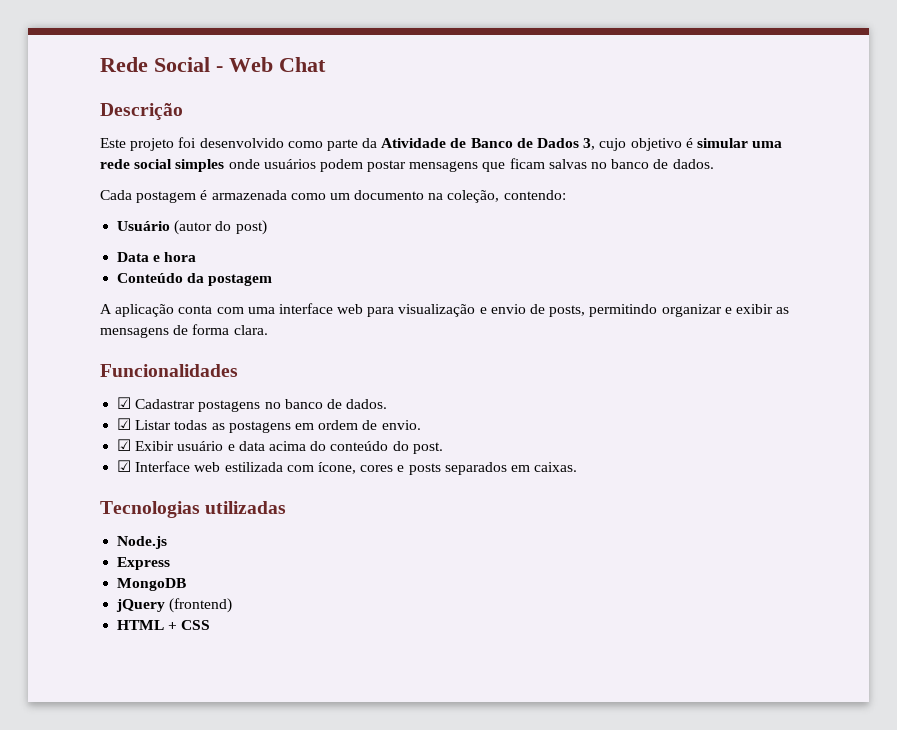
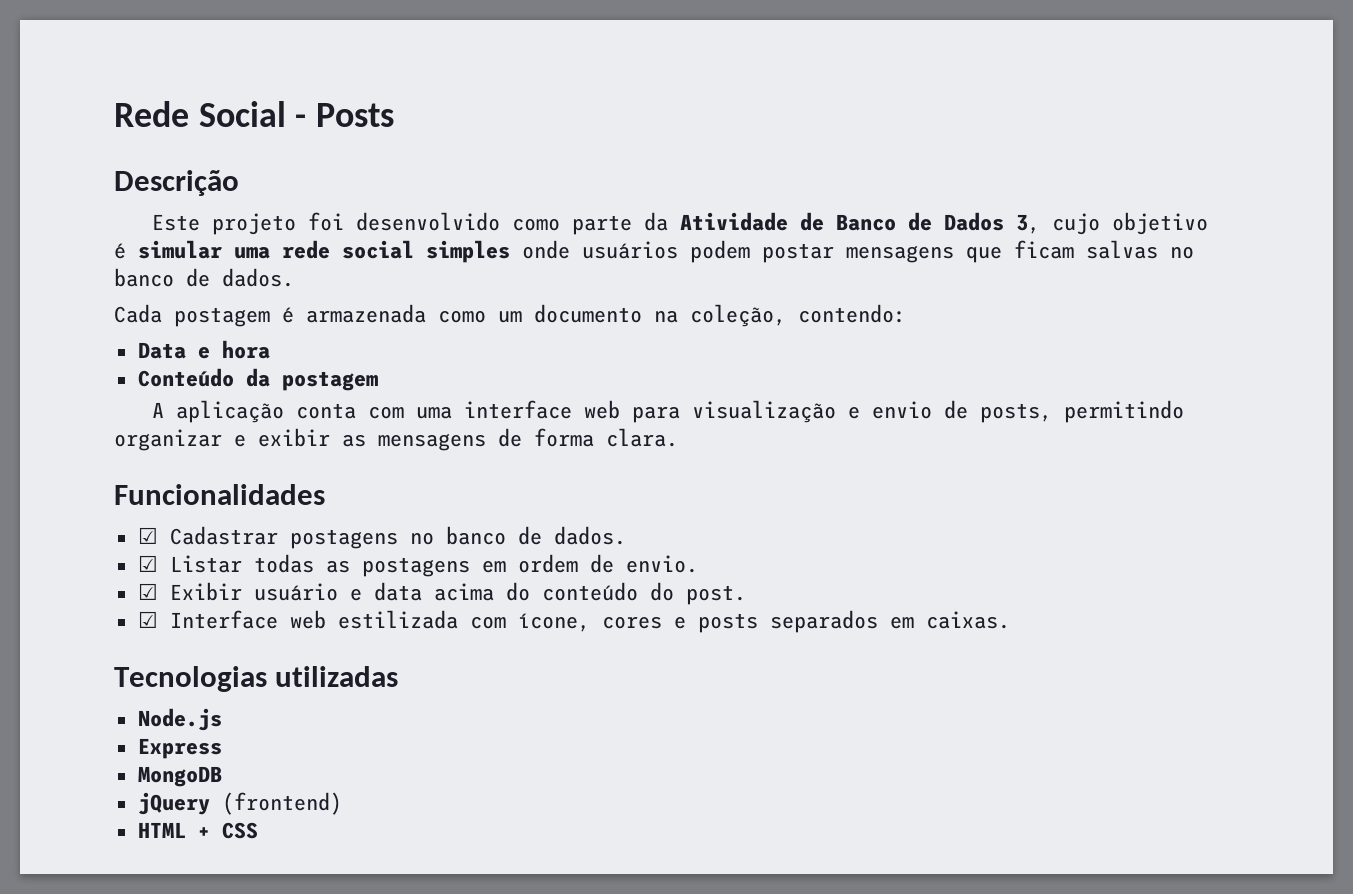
[229,57,326,72] Web Chat -> [316,103,395,127] Posts
[117,220,267,235] // Usuário (autor do post) -> (906, 313) none

